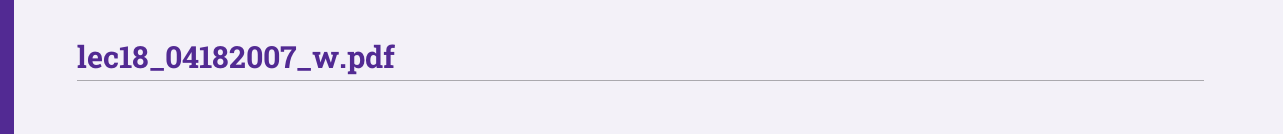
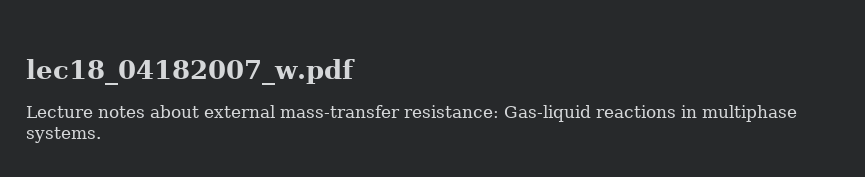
(395, 59) none -> [26,105,797,122] [26,127,101,143] // Lecture notes about external mass-transfer resistance: Gas-liquid reactions in multiphase systems.

